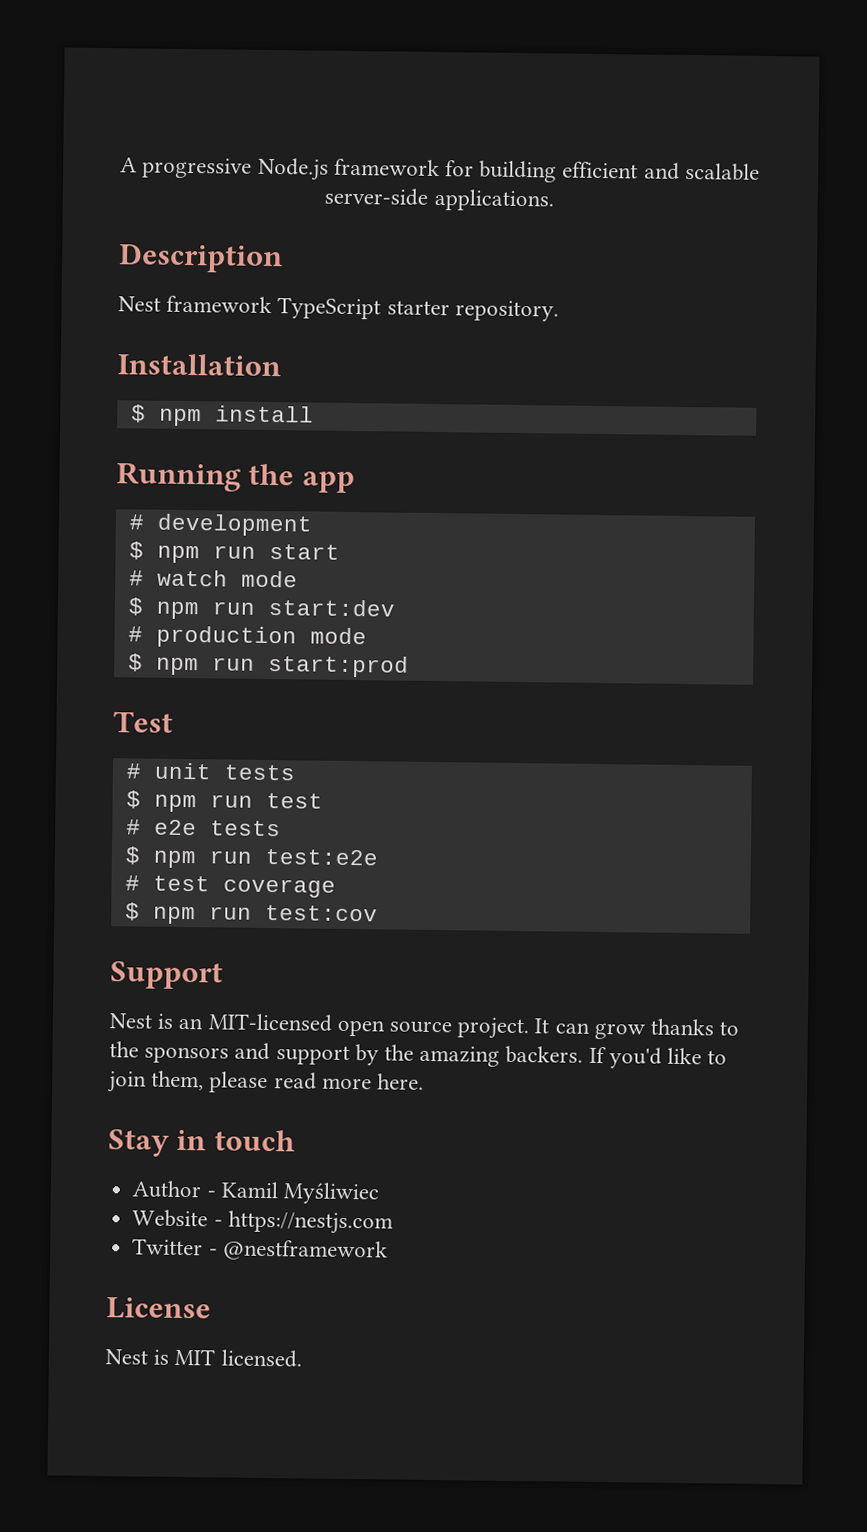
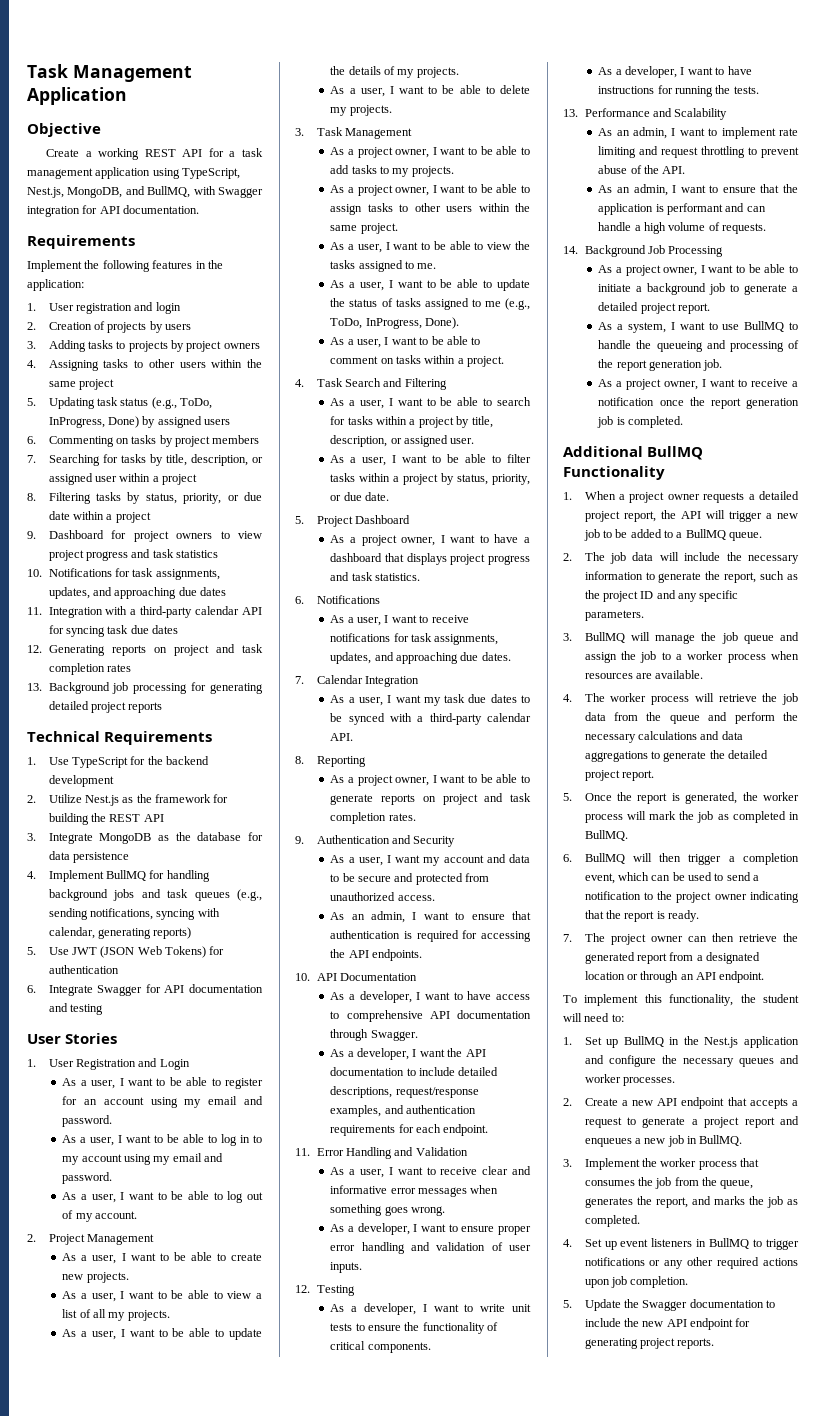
[120,157,760,183] [324,187,554,212] [118,243,283,274] [118,295,559,322] [117,353,281,377] [130,404,314,427] [116,462,355,494] [128,513,313,537] [128,541,340,564] [128,569,298,588] [127,597,395,620] [127,625,367,649] [127,653,409,678] [113,711,173,733] [125,762,295,781] [125,790,323,813] [125,819,281,837] [124,846,378,869] [124,875,336,898] [124,902,378,925] [110,961,223,990] [109,1013,740,1040] [109,1041,728,1069] [107,1070,425,1094] [108,1129,295,1157] [132,1180,379,1205] [132,1209,393,1235] [132,1238,388,1262] [106,1297,211,1320] [105,1348,302,1368] A progressive Node.js framework for building efficient and scalable server-side applications. // Description // Nest framework TypeScript starter repository. // Installation // $ npm install // Running the app // # development // $ npm run start // # watch mode // $ npm run start:dev // # production mode // $ npm run start:prod // Test // # unit tests // $ npm run test // # e2e tests // $ npm run test:e2e // # test coverage // $ npm run test:cov // Support // Nest is an MIT-licensed open source project. It can grow thanks to the sponsors and support by the amazing backers. If you'd like to join them, please read more here. // Stay in touch // Author - Kamil Myśliwiec // Website - https://nestjs.com // Twitter - @nestframework // License // Nest is MIT licensed. -> [27,64,192,82] [27,87,127,105] [27,123,101,137] [46,148,263,160] [27,167,241,179] [27,186,263,198] [27,205,200,217] [27,235,135,249] [27,260,223,272] [27,279,84,291] [27,302,181,314] [27,321,192,333] [27,340,260,352] [27,359,262,371] [48,379,114,390] [27,397,213,409] [48,416,231,428] [27,435,260,447] [27,454,263,466] [48,473,198,485] [27,492,262,504] [48,511,151,523] [27,530,262,542] [48,549,219,561] [27,568,220,580] [48,587,227,599] [27,606,262,618] [48,625,179,637] [27,644,263,656] [48,663,131,675] [27,682,263,694] [48,701,163,713] [27,731,213,745] [27,756,210,768] [48,775,114,787] [27,794,229,806] [48,813,164,825] [27,832,263,844] [48,851,129,863] [27,870,210,882] [48,889,262,901] [48,908,220,920] [48,927,192,939] [27,946,225,958] [48,965,119,974] [27,984,263,996] [48,1003,103,1015] [27,1033,118,1044] [27,1058,190,1070] [62,1077,263,1089] [62,1096,263,1108] [62,1115,113,1127] [62,1134,262,1146] [62,1153,224,1165] [62,1172,113,1184] [62,1191,263,1203] [62,1210,138,1222] [27,1234,154,1245] [62,1252,262,1264] [62,1272,129,1283] [62,1290,262,1302] [62,1309,170,1321] [62,1328,262,1340] [330,66,459,78] [330,85,530,97] [330,105,392,116] [295,127,412,139] [330,146,530,158] [330,165,454,177] [330,184,530,196] [330,203,530,215] [330,223,398,234] [330,241,530,253] [330,260,437,272] [330,279,530,291] [330,298,530,310] [330,317,460,329] [330,336,481,348] [330,355,505,367] [295,378,447,390] [330,397,531,409] [330,416,493,428] [330,435,475,447] [330,454,531,466] [330,473,530,485] [330,492,390,501] [295,515,410,527] [330,534,530,546] [330,553,530,565] [330,572,421,581] [295,595,380,604] [330,615,469,626] [330,633,499,645] [330,652,511,664] [295,675,419,687] [330,694,530,706] [330,713,531,725] [330,733,354,741] [295,756,366,767] [330,774,530,786] [330,793,531,805] [330,812,416,824] [295,835,456,847] [330,854,530,866] [330,873,490,885] [330,892,435,901] [330,911,531,923] [330,930,531,942] [330,949,423,961] [295,973,417,981] [330,991,530,1003] [330,1010,531,1022] [330,1029,418,1041] [330,1048,486,1060] [330,1067,499,1076] [330,1086,479,1098] [330,1105,477,1117] [330,1124,489,1136] [295,1147,468,1159] [330,1166,531,1178] [330,1185,499,1197] [330,1204,446,1216] [330,1223,531,1235] [330,1242,531,1254] [330,1262,363,1273] [295,1285,355,1296] [330,1303,531,1315] [330,1322,499,1334] [330,1341,431,1353] [598,66,752,78] [598,85,759,97] [563,108,728,120] [598,127,798,139] [598,146,799,158] [598,165,686,174] [598,184,798,196] [598,203,766,215] [598,222,767,234] [563,245,724,257] [598,264,798,276] [598,283,798,295] [598,302,711,314] [598,321,798,333] [598,340,799,352] [598,359,723,371] [598,379,798,390] [598,397,799,409] [597,416,684,428] [563,446,704,460] [563,466,665,480] [563,491,799,503] [584,510,798,522] [583,529,763,541] [563,552,799,564] [584,571,798,583] [584,590,739,602] [584,610,644,621] [563,632,799,644] [584,651,799,663] [584,670,704,679] [563,693,798,705] [584,712,798,724] [584,731,743,743] [584,750,769,762] [584,770,654,781] [563,792,799,804] [584,811,799,823] [584,830,628,841] [563,853,799,865] [584,872,760,884] [584,891,799,903] [584,910,700,922] [563,933,798,945] [584,952,761,964] [584,971,765,983] [563,994,799,1006] [563,1013,624,1022] [563,1036,799,1048] [584,1055,799,1067] [584,1074,675,1086] [563,1097,798,1109] [584,1116,799,1128] [584,1135,743,1147] [563,1158,760,1170] [584,1177,754,1189] [584,1196,798,1208] [584,1215,640,1227] [563,1238,799,1250] [584,1257,798,1269] [584,1276,689,1288] [563,1299,776,1311] [584,1318,751,1330] [584,1338,715,1349] Task Management Application // Objective // Create a working REST API for a task management application using TypeScript, Nest.js, MongoDB, and BullMQ, with Swagger integration for API documentation. // Requirements // Implement the following features in the application: // 1. User registration and login // 2. Creation of projects by users // 3. Adding tasks to projects by project owners // 4. Assigning tasks to other users within the same project // 5. Updating task status (e.g., ToDo, InProgress, Done) by assigned users // 6. Commenting on tasks by project members // 7. Searching for tasks by title, description, or assigned user within a project // 8. Filtering tasks by status, priority, or due date within a project // 9. Dashboard for project owners to view project progress and task statistics // 10. Notifications for task assignments, updates, and approaching due dates // 11. Integration with a third-party calendar API for syncing task due dates // 12. Generating reports on project and task completion rates // 13. Background job processing for generating detailed project reports // Technical Requirements // 1. Use TypeScript for the backend development // 2. Utilize Nest.js as the framework for building the REST API // 3. Integrate MongoDB as the database for data persistence // 4. Implement BullMQ for handling background jobs and task queues (e.g., sending notifications, syncing with calendar, generating reports) // 5. Use JWT (JSON Web Tokens) for authentication // 6. Integrate Swagger for API documentation and testing // User Stories // 1. User Registration and Login // As a user, I want to be able to register for an account using my email and password. // As a user, I want to be able to log in to my account using my email and password. // As a user, I want to be able to log out of my account. // 2. Project Management // As a user, I want to be able to create new projects. // As a user, I want to be able to view a list of all my projects. // As a user, I want to be able to update the details of my projects. // As a user, I want to be able to delete my projects. // 3. Task Management // As a project owner, I want to be able to add tasks to my projects. // As a project owner, I want to be able to assign tasks to other users within the same project. // As a user, I want to be able to view the tasks assigned to me. // As a user, I want to be able to update the status of tasks assigned to me (e.g., ToDo, InProgress, Done). // As a user, I want to be able to comment on tasks within a project. // 4. Task Search and Filtering // As a user, I want to be able to search for tasks within a project by title, description, or assigned user. // As a user, I want to be able to filter tasks within a project by status, priority, or due date. // 5. Project Dashboard // As a project owner, I want to have a dashboard that displays project progress and task statistics. // 6. Notifications // As a user, I want to receive notifications for task assignments, updates, and approaching due dates. // 7. Calendar Integration // As a user, I want my task due dates to be synced with a third-party calendar API. // 8. Reporting // As a project owner, I want to be able to generate reports on project and task completion rates. // 9. Authentication and Security // As a user, I want my account and data to be secure and protected from unauthorized access. // As an admin, I want to ensure that authentication is required for accessing the API endpoints. // 10. API Documentation // As a developer, I want to have access to comprehensive API documentation through Swagger. // As a developer, I want the API documentation to include detailed descriptions, request/response examples, and authentication requirements for each endpoint. // 11. Error Handling and Validation // As a user, I want to receive clear and informative error messages when something goes wrong. // As a developer, I want to ensure proper error handling and validation of user inputs. // 12. Testing // As a developer, I want to write unit tests to ensure the functionality of critical components. // As a developer, I want to have instructions for running the tests. // 13. Performance and Scalability // As an admin, I want to implement rate limiting and request throttling to prevent abuse of the API. // As an admin, I want to ensure that the application is performant and can handle a high volume of requests. // 14. Background Job Processing // As a project owner, I want to be able to initiate a background job to generate a detailed project report. // As a system, I want to use BullMQ to handle the queueing and processing of the report generation job. // As a project owner, I want to receive a notification once the report generation job is completed. // Additional BullMQ Functionality // 1. When a project owner requests a detailed project report, the API will trigger a new job to be added to a BullMQ queue. // 2. The job data will include the necessary information to generate the report, such as the project ID and any specific parameters. // 3. BullMQ will manage the job queue and assign the job to a worker process when resources are available. // 4. The worker process will retrieve the job data from the queue and perform the necessary calculations and data aggregations to generate the detailed project report. // 5. Once the report is generated, the worker process will mark the job as completed in BullMQ. // 6. BullMQ will then trigger a completion event, which can be used to send a notification to the project owner indicating that the report is ready. // 7. The project owner can then retrieve the generated report from a designated location or through an API endpoint. // To implement this functionality, the student will need to: // 1. Set up BullMQ in the Nest.js application and configure the necessary queues and worker processes. // 2. Create a new API endpoint that accepts a request to generate a project report and enqueues a new job in BullMQ. // 3. Implement the worker process that consumes the job from the queue, generates the report, and marks the job as completed. // 4. Set up event listeners in BullMQ to trigger notifications or any other required actions upon job completion. // 5. Update the Swagger documentation to include the new API endpoint for generating project reports.

